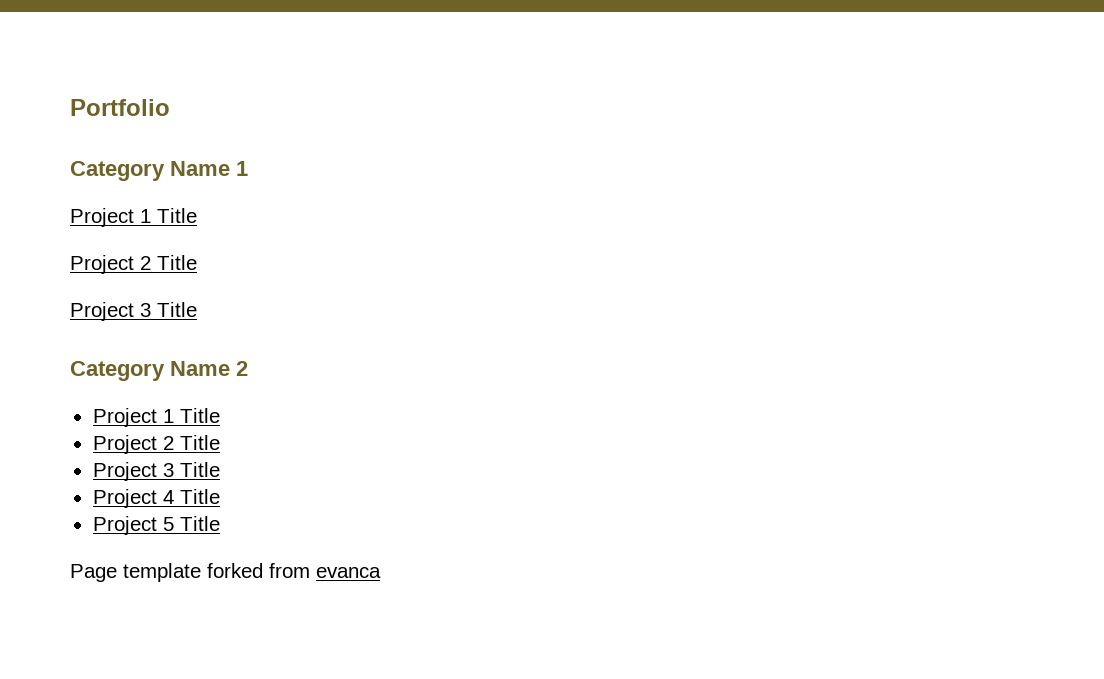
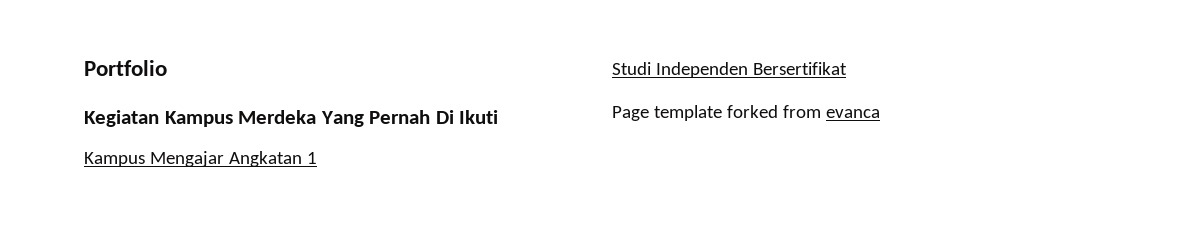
[70,161,248,181] [70,208,197,227] [70,255,197,274] [70,302,197,321] [70,361,248,381] [92,408,220,427] [92,435,220,454] [92,462,220,481] [92,489,220,508] [92,516,220,535] Category Name 1 // Project 1 Title // Project 2 Title // Project 3 Title // Category Name 2 // Project 1 Title // Project 2 Title // Project 3 Title // Project 4 Title // Project 5 Title -> [84,110,499,127] [84,151,317,167] [612,62,847,78] Kegiatan Kampus Merdeka Yang Pernah Di Ikuti // Kampus Mengajar Angkatan 1 // Studi Independen Bersertifikat

